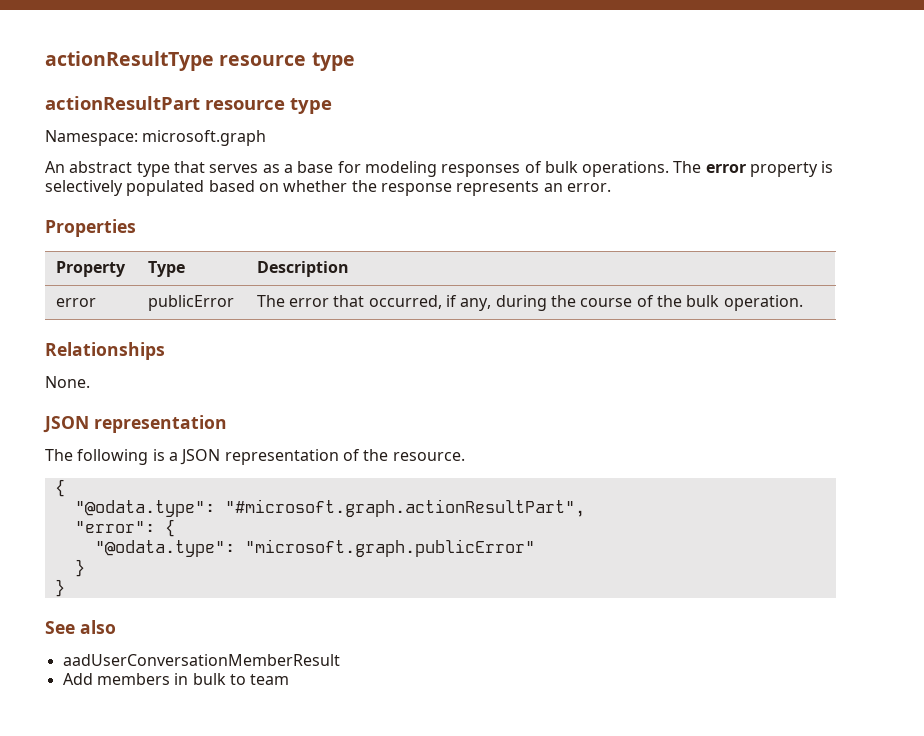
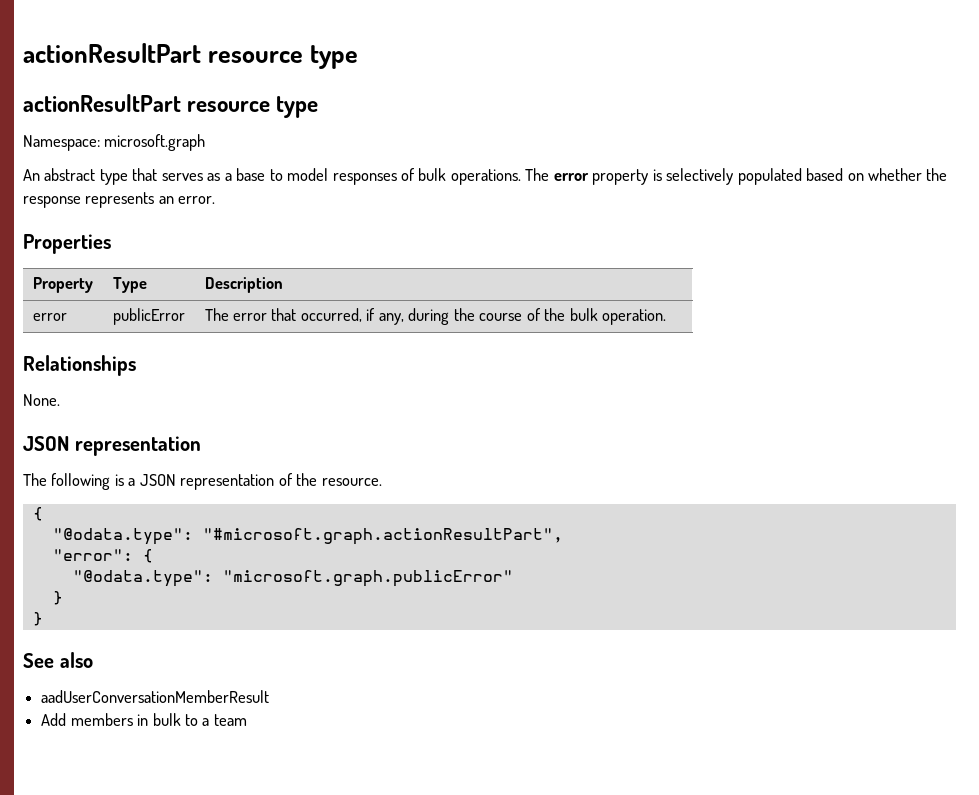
[45,51,214,71] actionResultType -> [23,43,201,63] actionResultPart
[337,161,437,177] for modeling -> [269,168,329,181] to model
(246, 679) none -> [202,718,210,726] a

